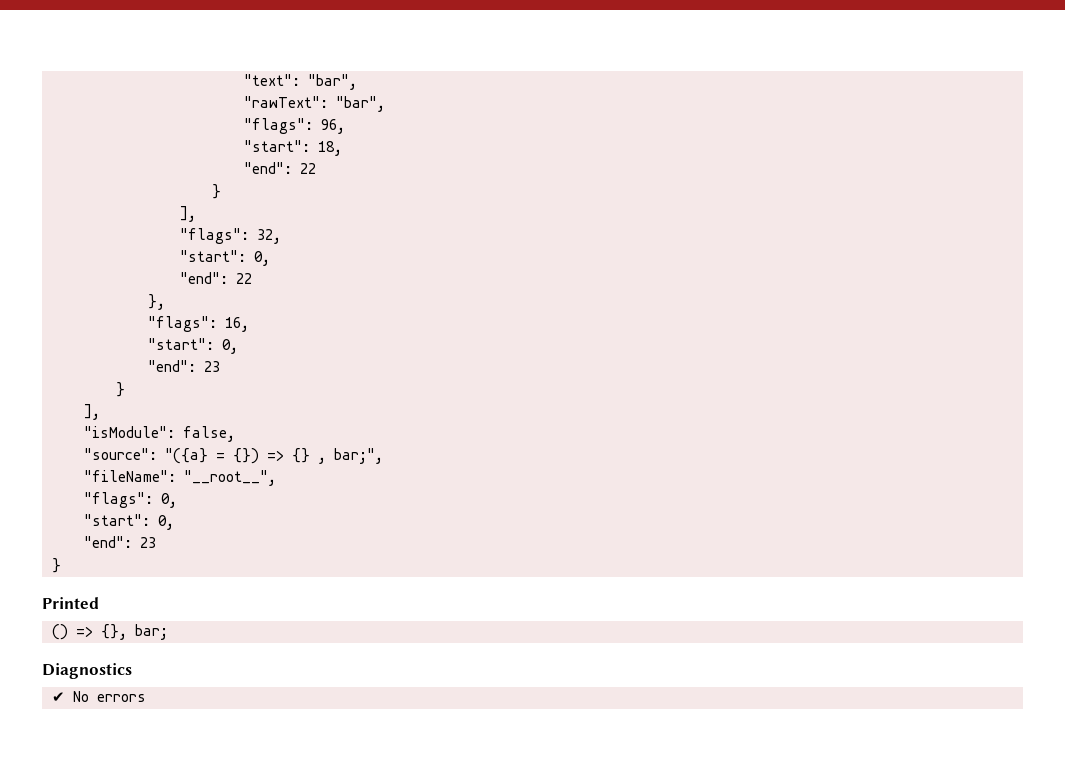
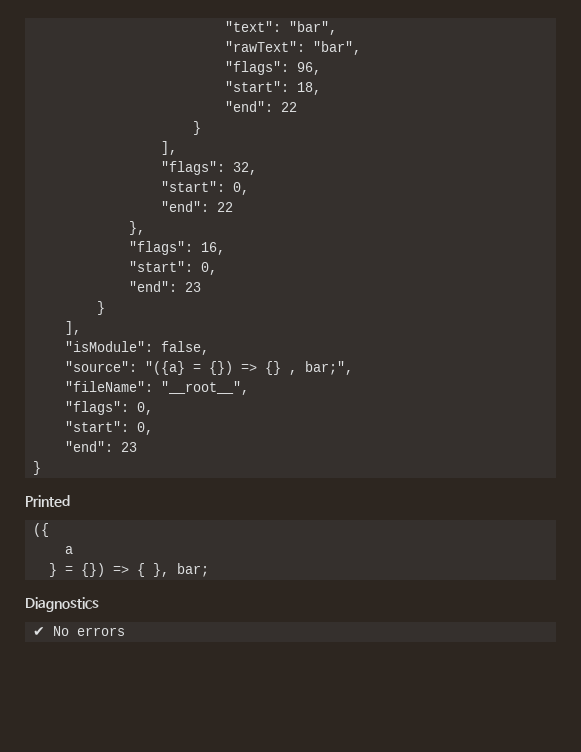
[51,624,127,640] () => {}, -> [32,523,49,537] [64,546,73,554] [48,563,169,577] ({ // a // } = {}) => { },

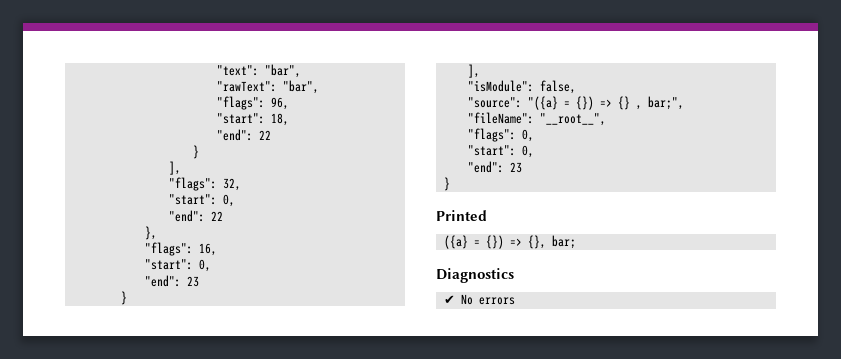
[32,523,49,537] [64,546,73,554] [48,563,169,577] ({ // a // } = {}) => { }, -> [444,235,547,249] ({a} = {}) => {},

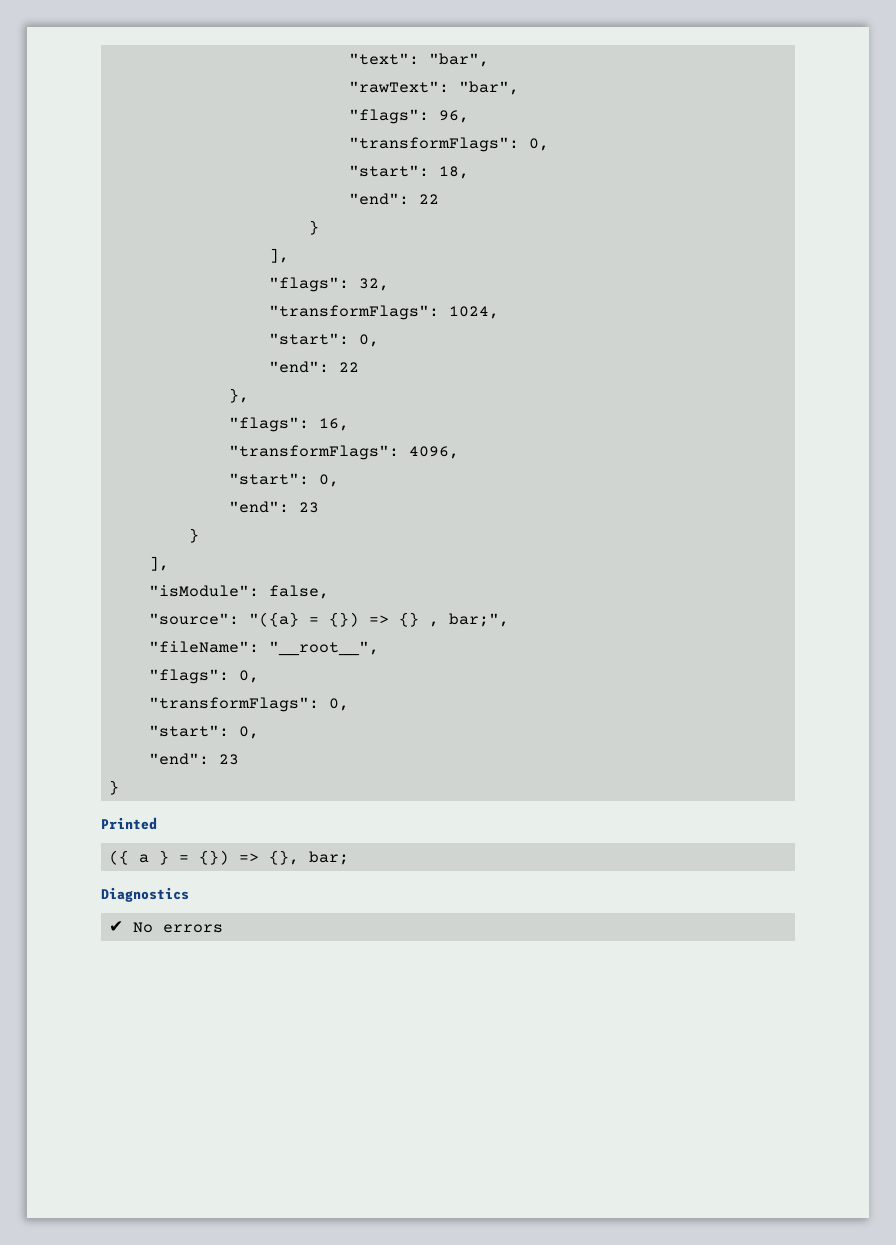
(290, 103) none -> [349,137,550,152] // "transformFlags": 0,
(242, 184) none -> [269,305,500,320] // "transformFlags": 1024,
(218, 249) none -> [229,445,460,460] // "transformFlags": 4096,
(535, 135) none -> [149,697,350,712] // "transformFlags": 0,
[444,235,469,249] ({a} -> [109,850,170,865] ({ a }

